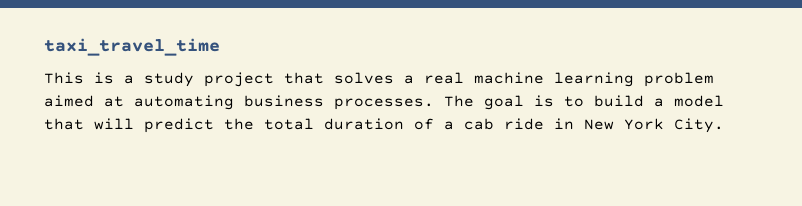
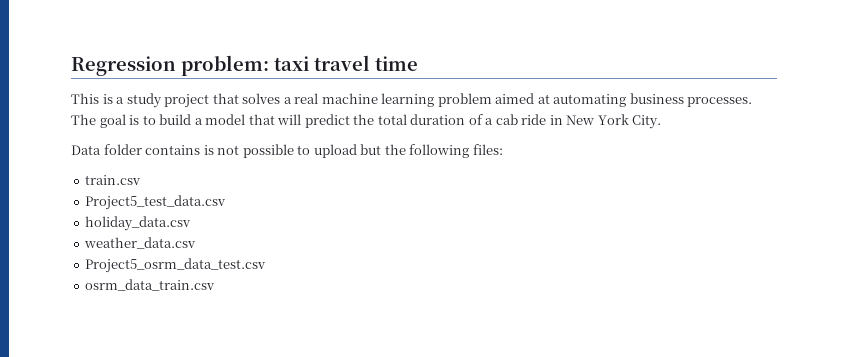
[44,38,220,56] taxi_travel_time -> [71,55,418,76] Regression problem: taxi travel time
(724, 125) none -> [71,144,503,158] [85,175,142,185] [85,195,227,210] [85,216,192,231] [84,237,197,249] [85,258,267,273] [85,279,216,291] // Data folder contains is not possible to upload but the following files: // train.csv // Project5_test_data.csv // holiday_data.csv // weather_data.csv // Project5_osrm_data_test.csv // osrm_data_train.csv

